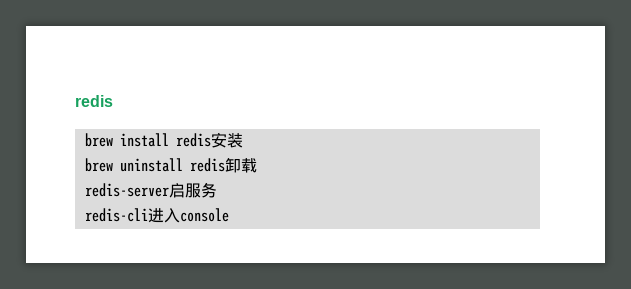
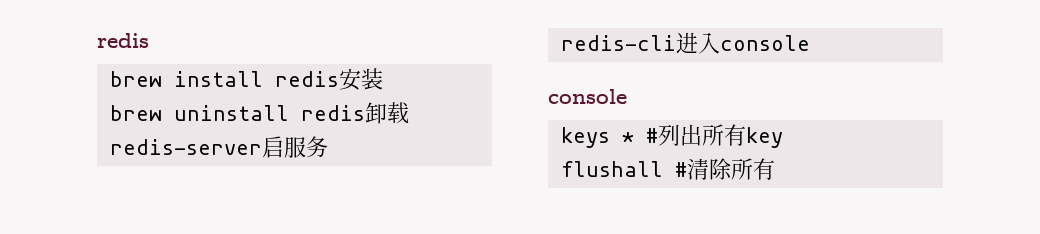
(229, 215) none -> [548,89,627,104] [560,124,783,148] [560,158,775,180] // console // keys * #列出所有key // flushall #清除所有

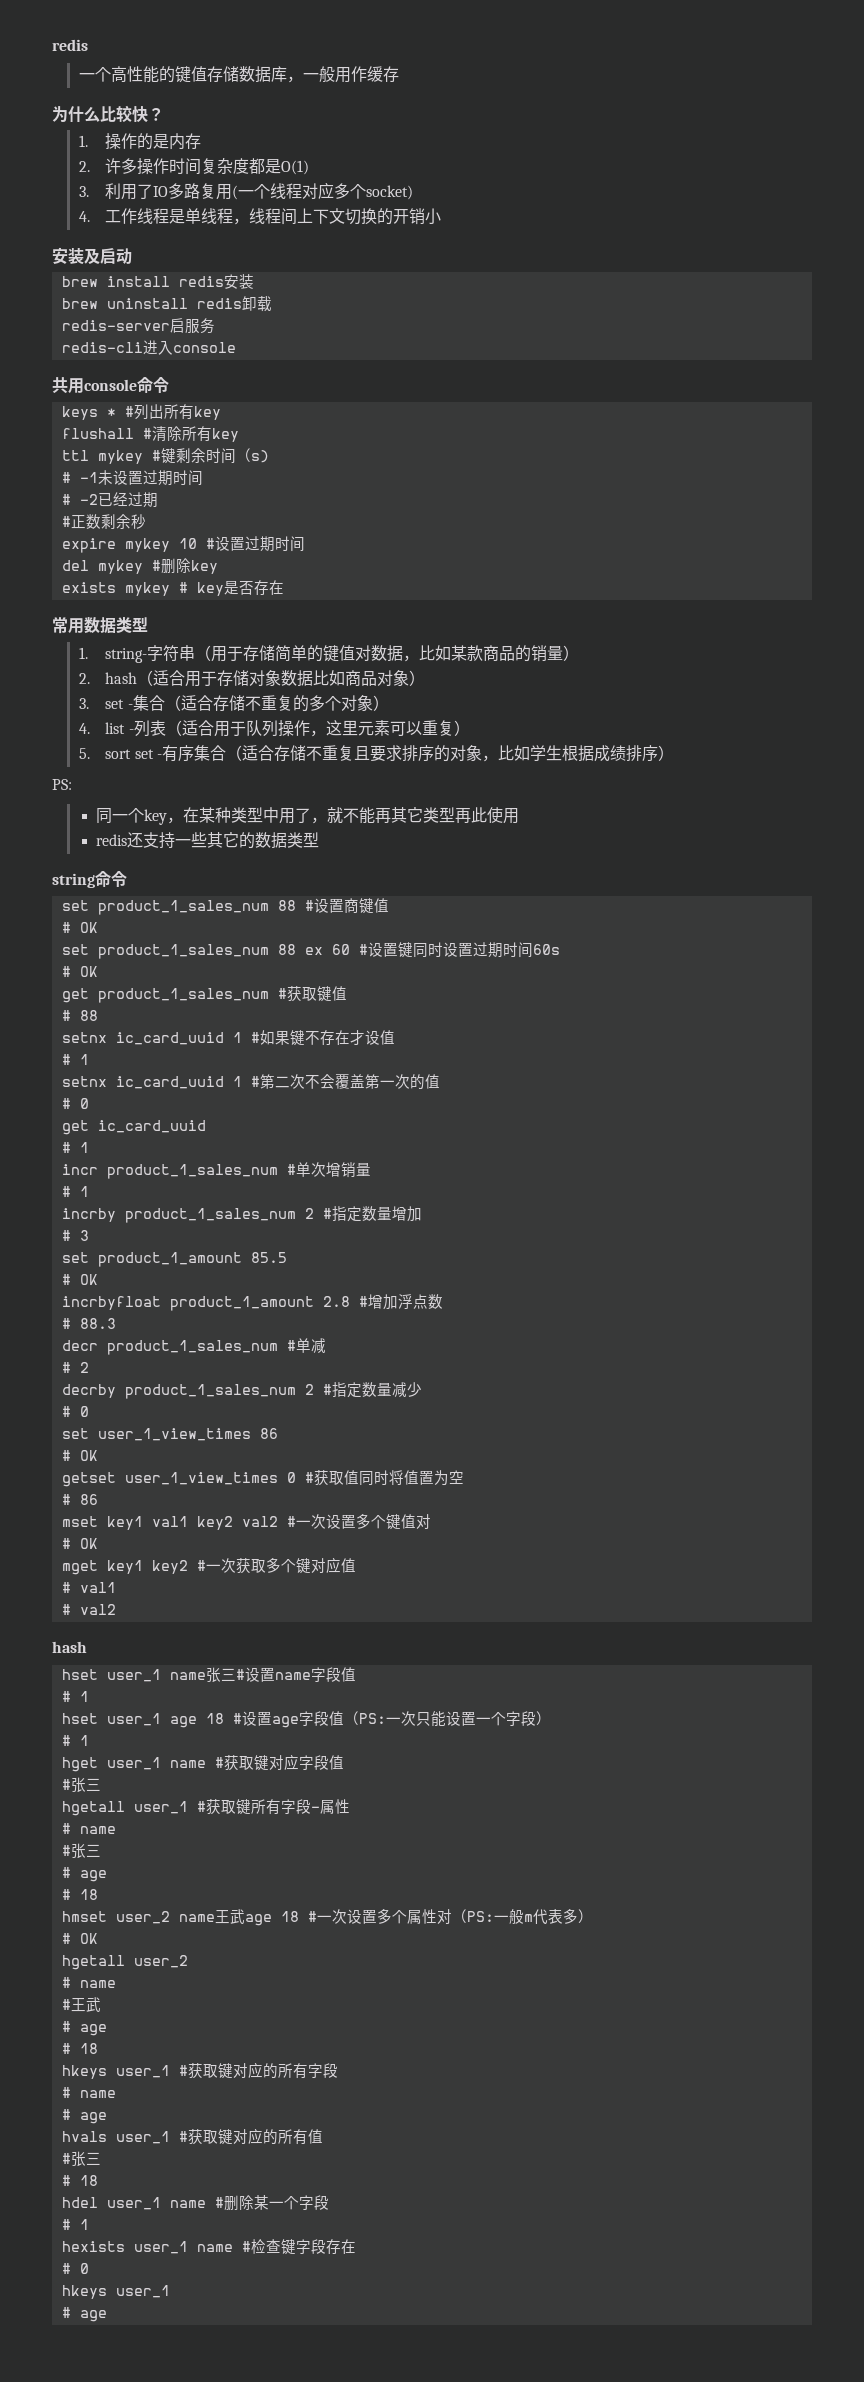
[97,33,149,48] redis -> [52,39,88,51] [78,66,399,83] [52,105,164,123] [78,133,202,150] [78,158,310,175] [78,182,414,200] [78,208,442,225] [52,247,132,265] redis // 一个高性能的键值存储数据库，一般用作缓存 // 为什么比较快？ // 1.操作的是内存 // 2.许多操作时间复杂度都是O(1) // 3.利用了IO多路复用(一个线程对应多个socket) // 4.工作线程是单线程，线程间上下文切换的开销小 // 安装及启动
[548,89,627,104] console -> [52,377,169,394] 共用console命令
(775, 169) none -> [211,428,239,442] [61,448,269,464] [61,470,203,486] [61,492,158,508] [61,514,146,530] [61,536,305,553] [61,558,218,574] [61,580,284,596] [52,617,148,634] [78,645,580,663] [78,670,426,687] [78,695,389,712] [78,720,470,737] [78,745,674,762] [52,779,72,790] [96,807,520,825] [96,832,320,849] [52,871,127,888] [61,898,389,915] [61,922,98,933] [61,942,560,959] [61,966,98,977] [61,986,347,1003] [61,1010,98,1021] [61,1030,395,1046] [61,1054,89,1065] [61,1074,440,1090] [61,1098,89,1109] [61,1120,206,1135] [61,1142,89,1153] [61,1162,371,1179] [61,1186,89,1197] [61,1206,422,1223] [61,1230,89,1241] [61,1252,287,1267] [61,1274,98,1285] [61,1294,443,1311] [61,1318,116,1329] [61,1338,326,1355] [61,1362,89,1373] [61,1382,422,1399] [61,1406,89,1417] [61,1428,278,1441] [61,1450,98,1461] [61,1470,464,1487] [61,1494,98,1505] [61,1513,431,1530] [61,1538,98,1549] [61,1557,356,1575] [61,1582,116,1593] [61,1604,116,1615] [52,1641,87,1653] [61,1667,356,1683] [61,1691,89,1702] [61,1711,551,1728] [61,1735,89,1746] [61,1754,344,1772] [61,1777,101,1793] [61,1799,350,1816] [61,1823,116,1834] [61,1843,101,1859] [61,1867,107,1882] [61,1889,98,1900] [61,1908,593,1926] [61,1933,98,1944] [61,1955,188,1970] [61,1977,116,1988] [61,1997,101,2012] [61,2021,107,2036] [61,2043,98,2054] [61,2062,338,2079] [61,2087,116,2098] [61,2109,107,2124] [61,2128,323,2145] [61,2151,101,2167] [61,2175,98,2186] [61,2195,329,2211] [61,2219,89,2230] [61,2239,356,2255] [61,2263,89,2274] [61,2285,170,2299] [61,2307,107,2322] key // ttl mykey #键剩余时间（s) // # -1未设置过期时间 // # -2已经过期 // #正数剩余秒 // expire mykey 10 #设置过期时间 // del mykey #删除key // exists mykey # key是否存在 // 常用数据类型 // 1. string-字符串（用于存储简单的键值对数据，比如某款商品的销量） // 2. hash（适合用于存储对象数据比如商品对象） // 3. set -集合（适合存储不重复的多个对象） // 4. list -列表（适合用于队列操作，这里元素可以重复） // 5. sort set -有序集合（适合存储不重复且要求排序的对象，比如学生根据成绩排序） // PS: // 同一个key，在某种类型中用了，就不能再其它类型再此使用 // redis还支持一些其它的数据类型 // string命令 // set product_1_sales_num 88 #设置商键值 // # OK // set product_1_sales_num 88 ex 60 #设置键同时设置过期时间60s // # OK // get product_1_sales_num #获取键值 // # 88 // setnx ic_card_uuid 1 #如果键不存在才设值 // # 1 // setnx ic_card_uuid 1 #第二次不会覆盖第一次的值 // # 0 // get ic_card_uuid // # 1 // incr product_1_sales_num #单次增销量 // # 1 // incrby product_1_sales_num 2 #指定数量增加 // # 3 // set product_1_amount 85.5 // # OK // incrbyfloat product_1_amount 2.8 #增加浮点数 // # 88.3 // decr product_1_sales_num #单减 // # 2 // decrby product_1_sales_num 2 #指定数量减少 // # 0 // set user_1_view_times 86 // # OK // getset user_1_view_times 0 #获取值同时将值置为空 // # 86 // mset key1 val1 key2 val2 #一次设置多个键值对 // # OK // mget key1 key2 #一次获取多个键对应值 // # val1 // # val2 // hash // hset user_1 name张三#设置name字段值 // # 1 // hset user_1 age 18 #设置age字段值（PS:一次只能设置一个字段） // # 1 // hget user_1 name #获取键对应字段值 // #张三 // hgetall user_1 #获取键所有字段-属性 // # name // #张三 // # age // # 18 // hmset user_2 name王武age 18 #一次设置多个属性对（PS:一般m代表多） // # OK // hgetall user_2 // # name // #王武 // # age // # 18 // hkeys user_1 #获取键对应的所有字段 // # name // # age // hvals user_1 #获取键对应的所有值 // #张三 // # 18 // hdel user_1 name #删除某一个字段 // # 1 // hexists user_1 name #检查键字段存在 // # 0 // hkeys user_1 // # age

